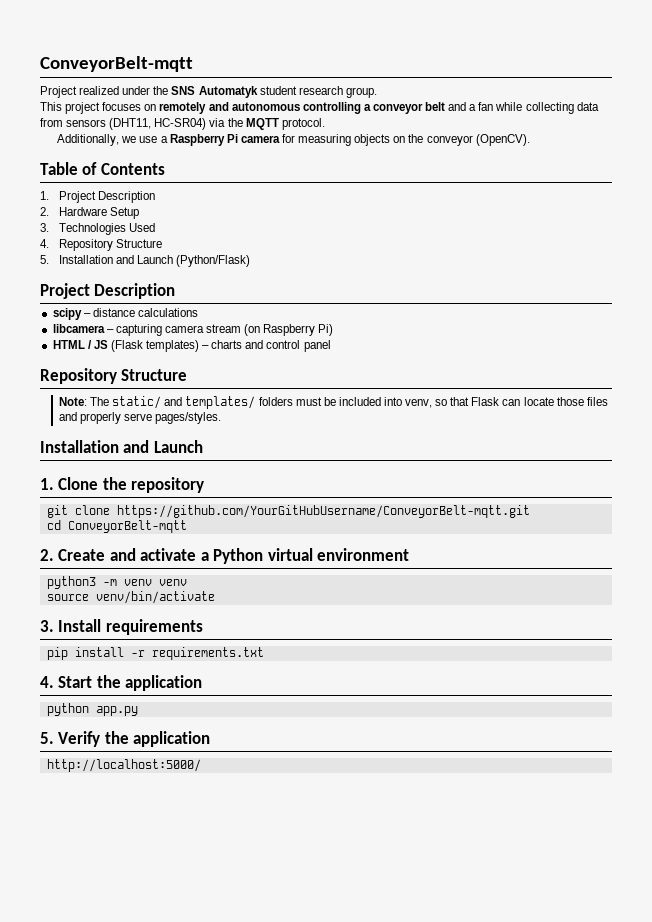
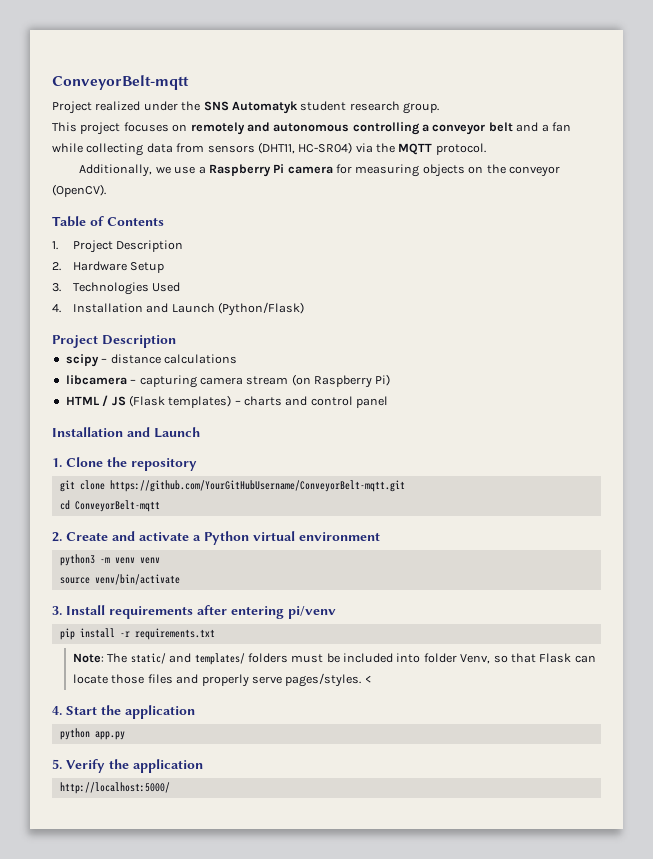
[59,239,163,251] [40,255,49,264] Repository Structure // 5. -> (61, 308) none
[40,368,188,384] [59,396,608,409] [59,412,222,424] // Repository Structure // Note: The static/ and templates/ folders must be included into venv, so that Flask can locate those files and properly serve pages/styles. -> (389, 402) none
(203, 627) none -> [197,605,336,619] after entering pi/venv
(264, 653) none -> [73,653,596,665] [73,673,372,687] // Note: The static/ and templates/ folders must be included into folder Venv, so that Flask can locate those files and properly serve pages/styles. <

